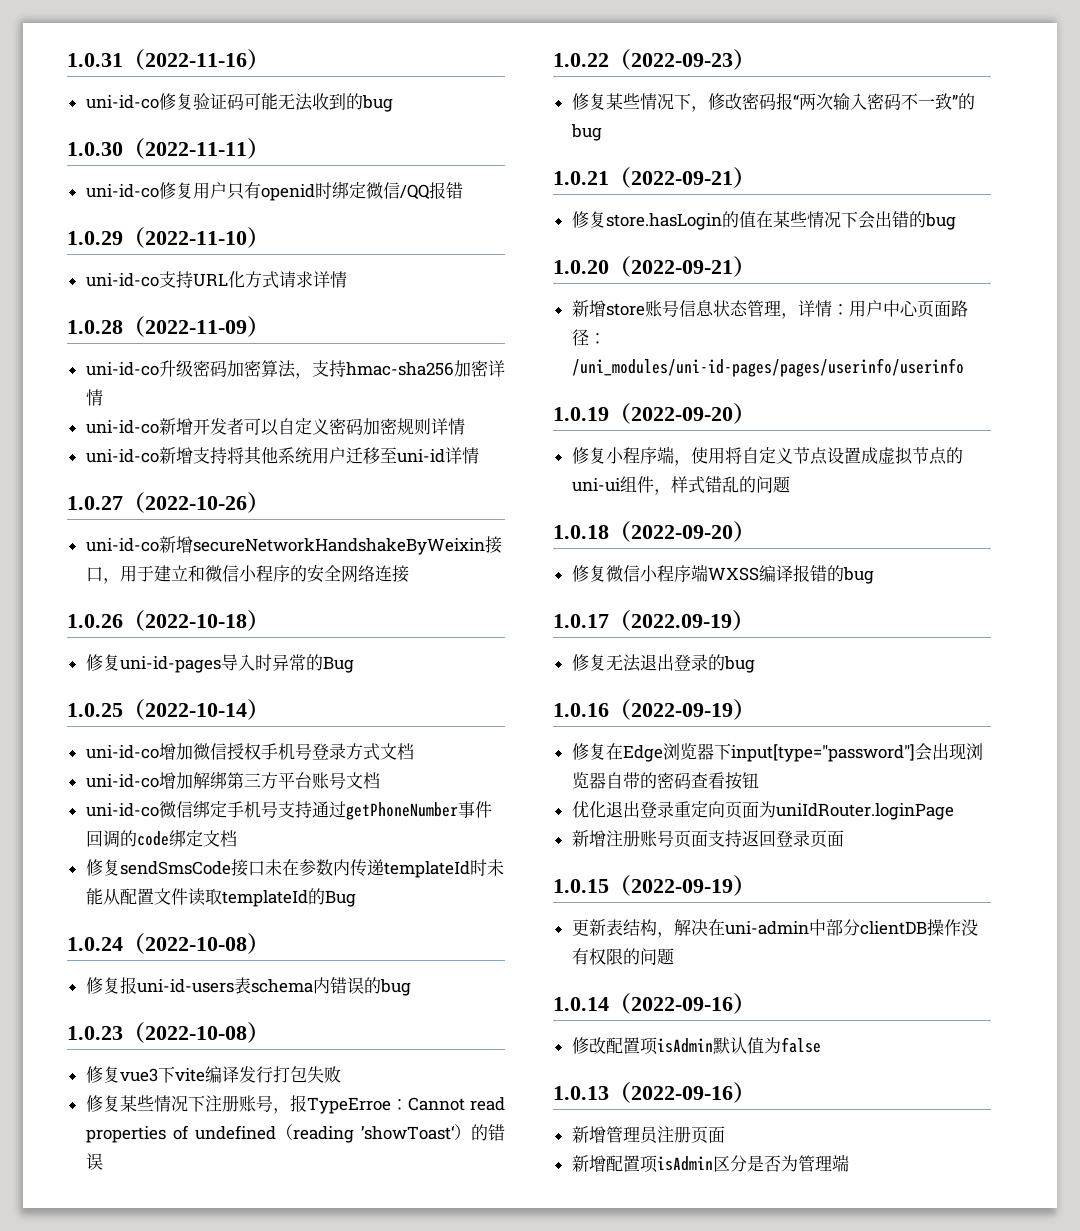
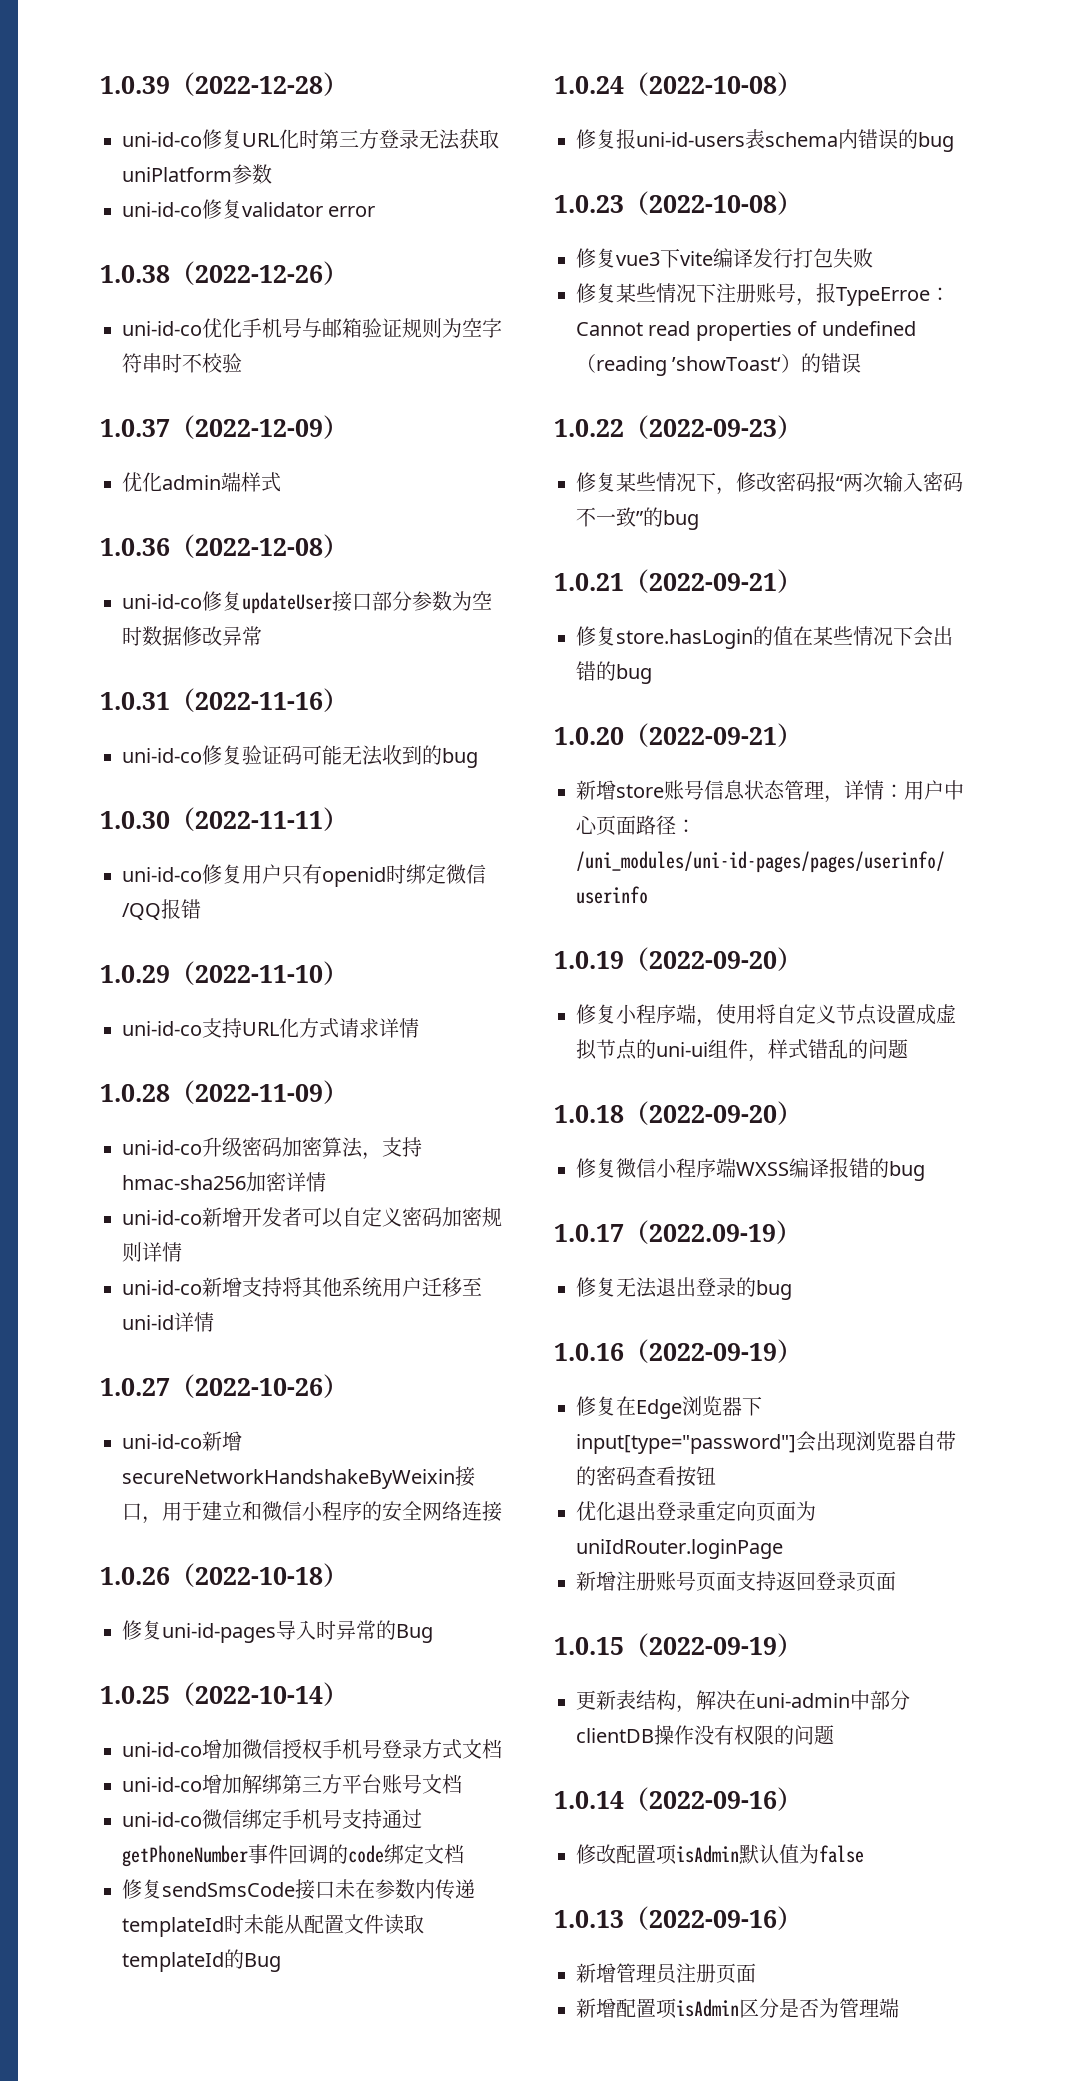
(67, 60) none -> [100,72,348,96] [122,129,499,150] [122,164,272,184] [122,199,376,219] [100,261,348,285] [122,318,502,338] [122,353,242,373] [100,415,348,439] [122,472,281,492] [100,534,348,558] [122,591,492,614] [122,626,262,646] 1.0.39（2022-12-28） // uni-id-co修复URL化时第三方登录无法获取uniPlatform参数 // uni-id-co修复validator error // 1.0.38（2022-12-26） // uni-id-co优化手机号与邮箱验证规则为空字符串时不校验 // 1.0.37（2022-12-09） // 优化admin端样式 // 1.0.36（2022-12-08） // uni-id-co修复updateUser接口部分参数为空时数据修改异常 //

